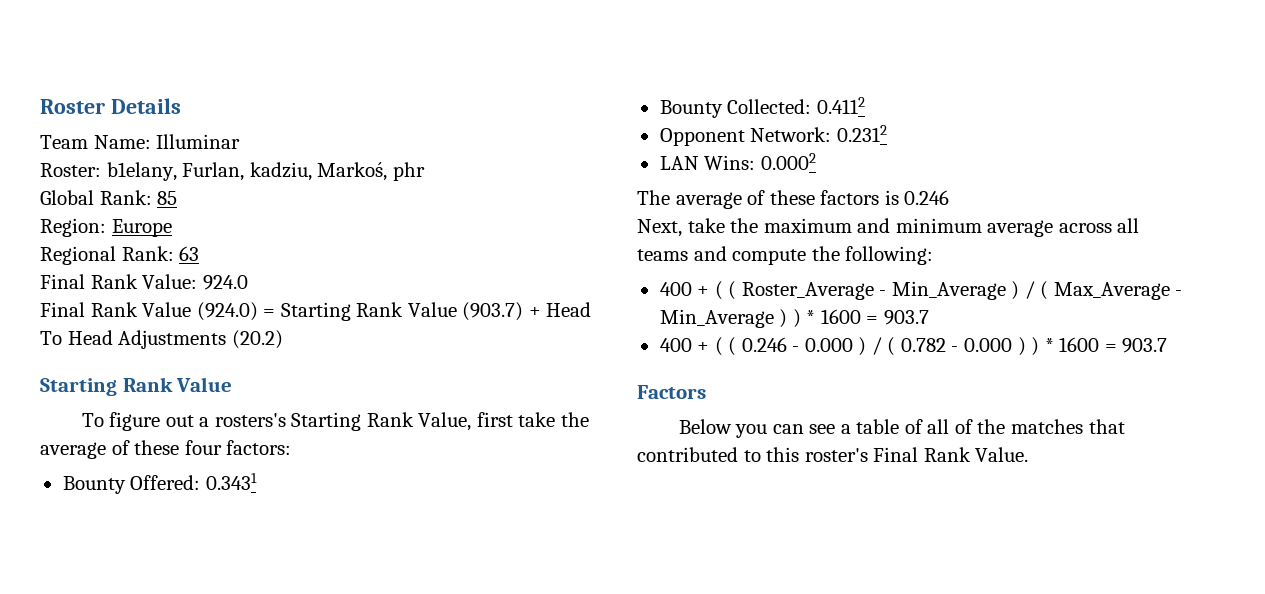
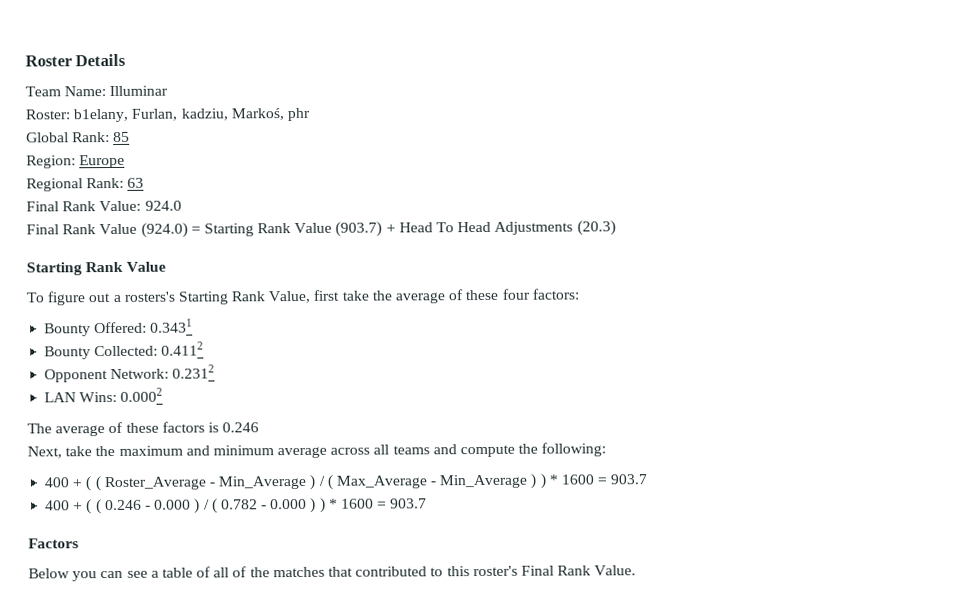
[231,330,283,349] (20.2) -> [576,220,616,236] (20.3)

